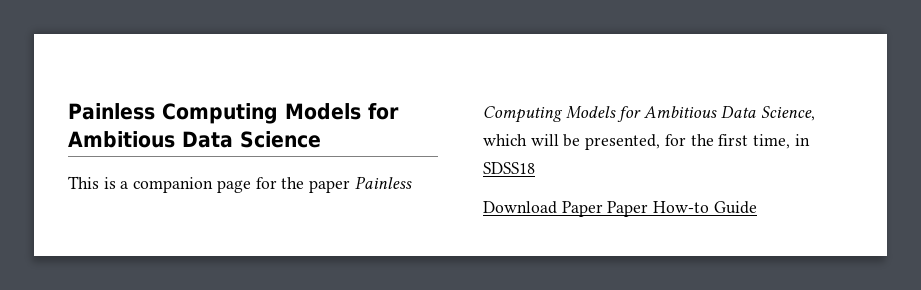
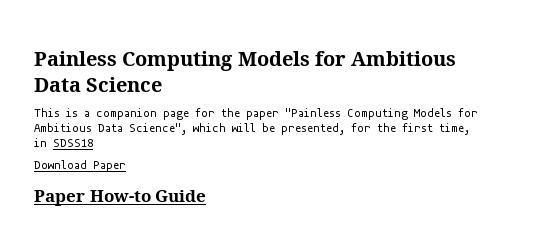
[354,176,412,189] [483,106,815,123] Painless Computing Models for Ambitious Data Science, -> [285,108,478,120] [34,123,187,135] "Painless Computing Models for Ambitious Data Science",
(603, 209) none -> (126, 166) //

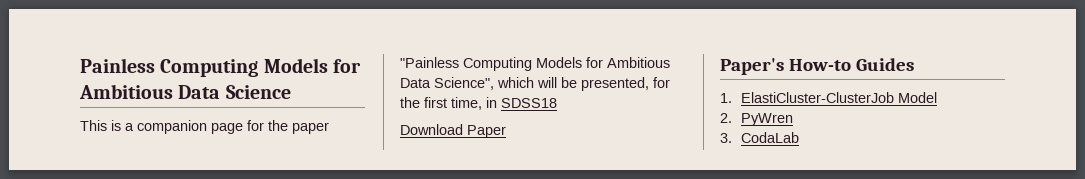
[34,190,207,206] Paper How-to Guide -> [720,58,914,75] [720,92,938,103] [720,113,794,126] [720,132,800,143] Paper's How-to Guides // 1. ElastiCluster-ClusterJob Model // 2. PyWren // 3. CodaLab

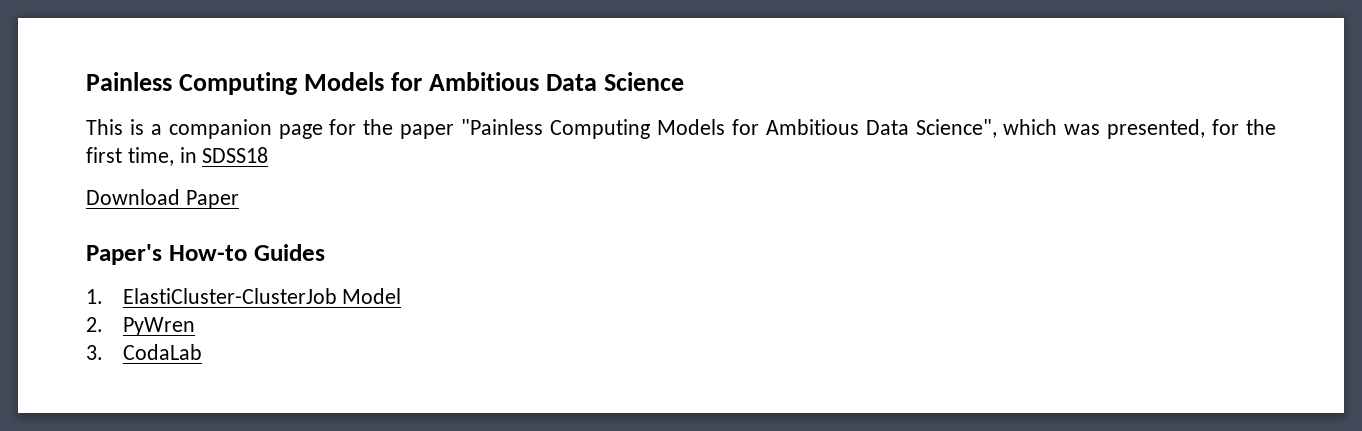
[537,77,577,88] will be -> [1064,124,1101,135] was

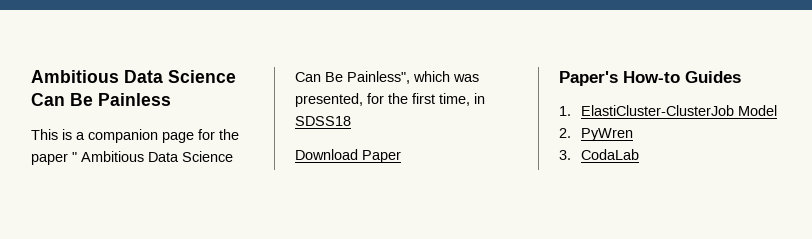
[86,72,685,95] Painless Computing Models for Ambitious Data Science -> [31,70,236,83] [31,93,171,106] Ambitious Data Science Can Be Painless
[461,119,997,139] "Painless Computing Models for Ambitious Data Science", -> [72,151,233,162] [295,71,410,84] " Ambitious Data Science Can Be Painless",

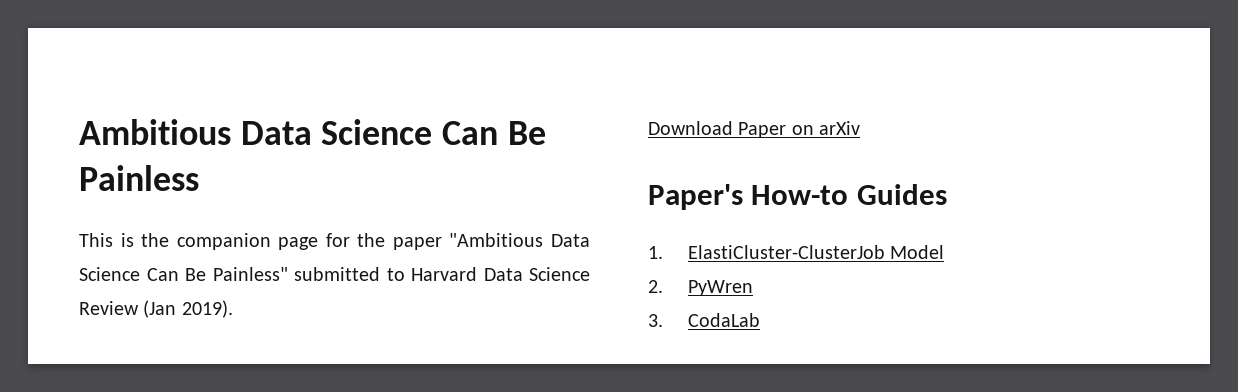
[76,132,85,140] a -> [141,233,170,247] the
[72,151,233,162] [295,71,479,84] [295,93,485,107] [295,116,351,126] " Ambitious Data Science Can Be Painless", which was presented, for the first time, in SDSS18 -> [449,233,590,247] [79,267,590,281] [79,300,233,318] "Ambitious Data Science Can Be Painless" submitted to Harvard Data Science Review (Jan 2019).
(401, 156) none -> [791,121,861,135] on arXiv

